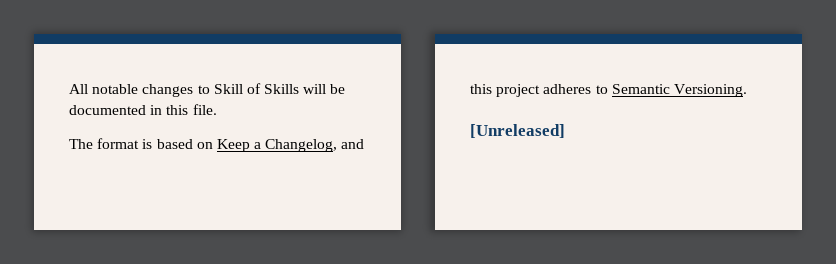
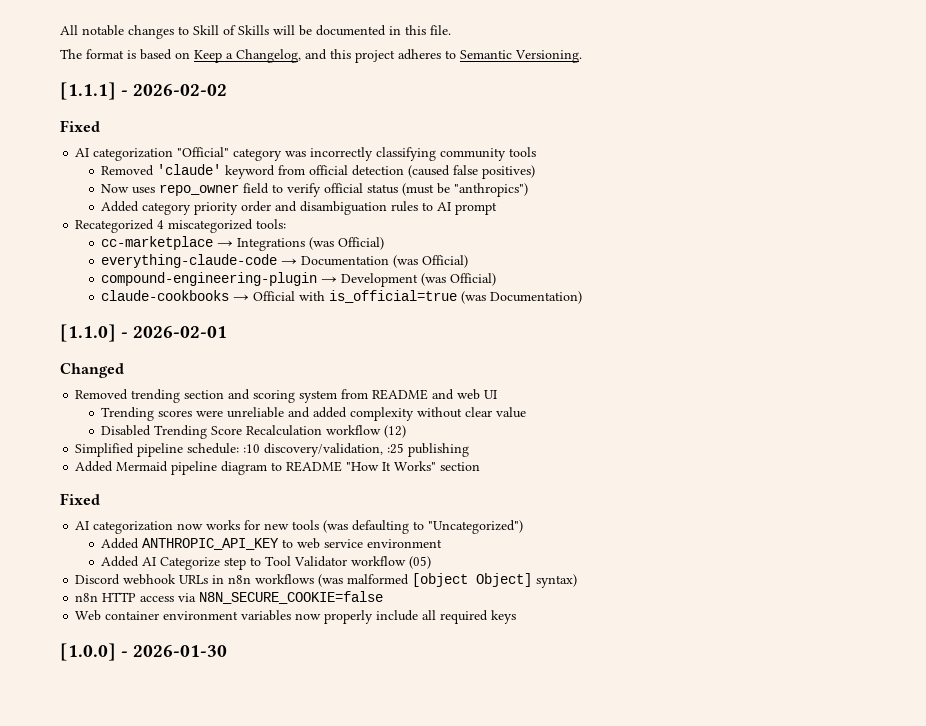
[470,124,565,138] [Unreleased] -> [60,82,228,100] [60,120,100,132] [75,147,537,161] [101,164,536,179] [101,183,529,197] [101,201,498,215] [75,219,287,233] [101,236,385,251] [101,254,469,268] [101,272,497,287] [101,290,583,304] [60,324,228,342] [60,363,124,378] [75,389,498,403] [101,407,527,421] [101,425,407,439] [75,443,470,457] [75,461,481,475] [60,493,100,505] [75,520,524,534] [101,538,443,550] [101,556,432,570] [75,573,578,588] [75,591,384,604] [75,610,517,624] [60,643,228,661] [1.1.1] - 2026-02-02 // Fixed // AI categorization "Official" category was incorrectly classifying community tools // Removed 'claude' keyword from official detection (caused false positives) // Now uses repo_owner field to verify official status (must be "anthropics") // Added category priority order and disambiguation rules to AI prompt // Recategorized 4 miscategorized tools: // cc-marketplace → Integrations (was Official) // everything-claude-code → Documentation (was Official) // compound-engineering-plugin → Development (was Official) // claude-cookbooks → Official with is_official=true (was Documentation) // [1.1.0] - 2026-02-01 // Changed // Removed trending section and scoring system from README and web UI // Trending scores were unreliable and added complexity without clear value // Disabled Trending Score Recalculation workflow (12) // Simplified pipeline schedule: :10 discovery/validation, :25 publishing // Added Mermaid pipeline diagram to README "How It Works" section // Fixed // AI categorization now works for new tools (was defaulting to "Uncategorized") // Added ANTHROPIC_API_KEY to web service environment // Added AI Categorize step to Tool Validator workflow (05) // Discord webhook URLs in n8n workflows (was malformed [object Object] syntax) // n8n HTTP access via N8N_SECURE_COOKIE=false // Web container environment variables now properly include all required keys // [1.0.0] - 2026-01-30

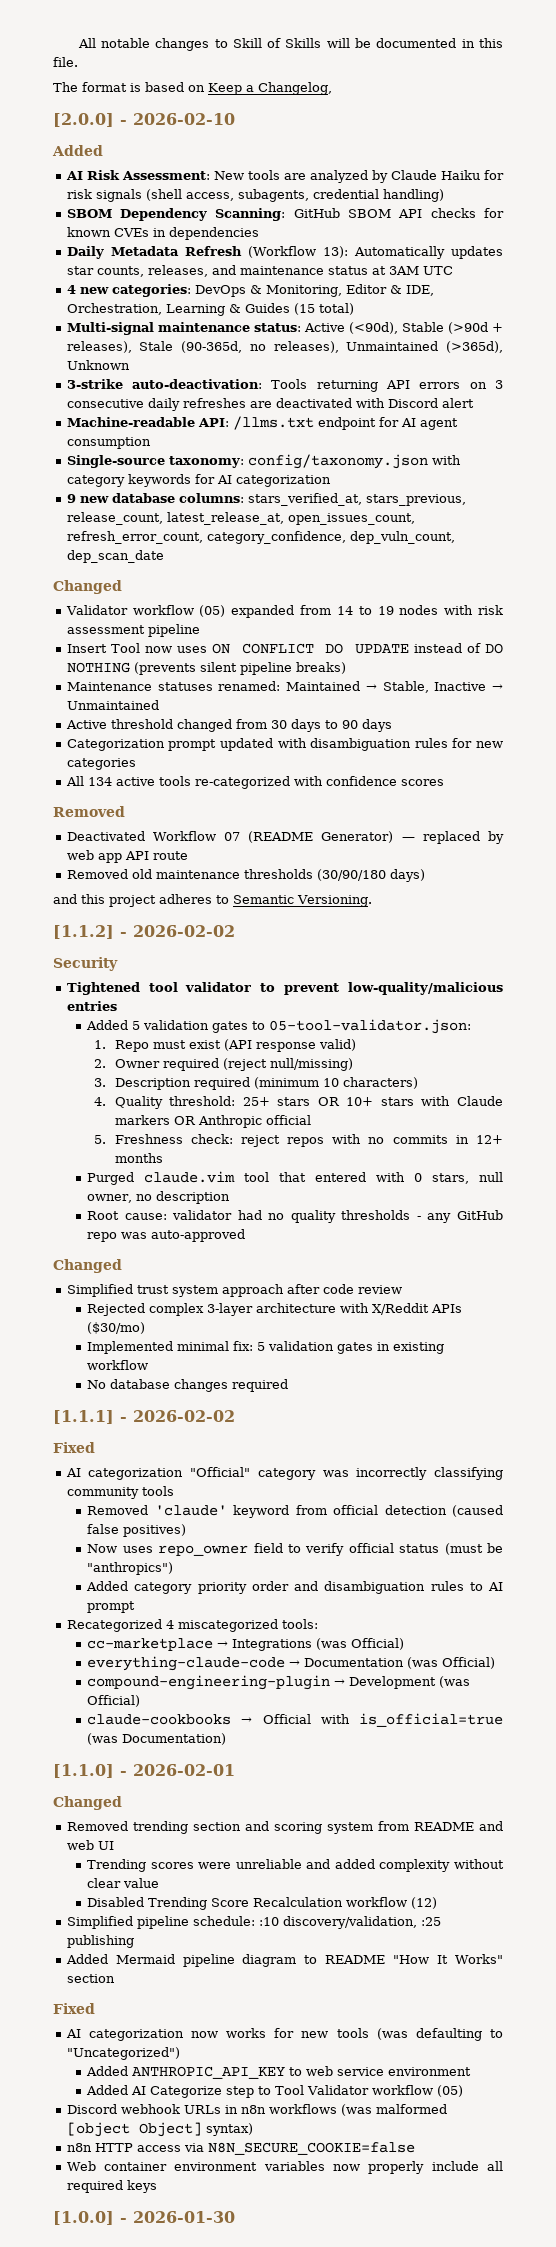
(301, 56) none -> [53,113,235,127] [52,145,103,156] [65,170,504,183] [66,189,444,202] [66,208,504,221] [66,227,259,240] [66,246,504,259] [66,265,453,277] [66,284,434,297] [66,303,354,316] [66,322,503,335] [66,341,503,353] [66,360,130,370] [66,379,503,392] [66,398,474,411] [66,416,458,430] [66,437,151,449] [66,454,461,469] [66,474,331,487] [66,493,466,506] [66,512,415,525] [66,531,455,544] [66,550,164,563] [53,580,122,594] [65,605,504,618] [66,624,200,637] [66,643,504,654] [66,662,346,675] [66,681,503,693] [66,700,159,710] [65,719,392,732] [66,738,503,751] [66,758,136,770] [65,776,444,789] [53,806,125,817] [66,831,505,844] [66,850,188,863] [66,869,425,882] // [2.0.0] - 2026-02-10 // Added // AI Risk Assessment: New tools are analyzed by Claude Haiku for risk signals (shell access, subagents, credential handling) // SBOM Dependency Scanning: GitHub SBOM API checks for known CVEs in dependencies // Daily Metadata Refresh (Workflow 13): Automatically updates star counts, releases, and maintenance status at 3AM UTC // 4 new categories: DevOps & Monitoring, Editor & IDE, Orchestration, Learning & Guides (15 total) // Multi-signal maintenance status: Active (<90d), Stable (>90d + releases), Stale (90-365d, no releases), Unmaintained (>365d), Unknown // 3-strike auto-deactivation: Tools returning API errors on 3 consecutive daily refreshes are deactivated with Discord alert // Machine-readable API: /llms.txt endpoint for AI agent consumption // Single-source taxonomy: config/taxonomy.json with category keywords for AI categorization // 9 new database columns: stars_verified_at, stars_previous, release_count, latest_release_at, open_issues_count, refresh_error_count, category_confidence, dep_vuln_count, dep_scan_date // Changed // Validator workflow (05) expanded from 14 to 19 nodes with risk assessment pipeline // Insert Tool now uses ON CONFLICT DO UPDATE instead of DO NOTHING (prevents silent pipeline breaks) // Maintenance statuses renamed: Maintained → Stable, Inactive → Unmaintained // Active threshold changed from 30 days to 90 days // Categorization prompt updated with disambiguation rules for new categories // All 134 active tools re-categorized with confidence scores // Removed // Deactivated Workflow 07 (README Generator) — replaced by web app API route // Removed old maintenance thresholds (30/90/180 days) //
(582, 56) none -> [53,925,235,939] [53,957,118,971] [66,982,503,995] [66,1001,117,1011] [86,1019,472,1034] [94,1039,356,1052] [94,1058,353,1071] [94,1077,418,1090] [94,1096,503,1109] [114,1115,311,1128] [94,1134,503,1147] [114,1153,163,1163] [87,1171,503,1185] [87,1191,231,1204] [87,1210,504,1223] [87,1229,246,1242] [53,1259,122,1273] [66,1284,402,1297] [87,1303,463,1316] [87,1322,146,1334] [87,1341,445,1354] [87,1360,149,1370] [87,1379,289,1392] // [1.1.2] - 2026-02-02 // Security // Tightened tool validator to prevent low-quality/malicious entries // Added 5 validation gates to 05-tool-validator.json: // 1. Repo must exist (API response valid) // 2. Owner required (reject null/missing) // 3. Description required (minimum 10 characters) // 4. Quality threshold: 25+ stars OR 10+ stars with Claude markers OR Anthropic official // 5. Freshness check: reject repos with no commits in 12+ months // Purged claude.vim tool that entered with 0 stars, null owner, no description // Root cause: validator had no quality thresholds - any GitHub repo was auto-approved // Changed // Simplified trust system approach after code review // Rejected complex 3-layer architecture with X/Reddit APIs ($30/mo) // Implemented minimal fix: 5 validation gates in existing workflow // No database changes required

